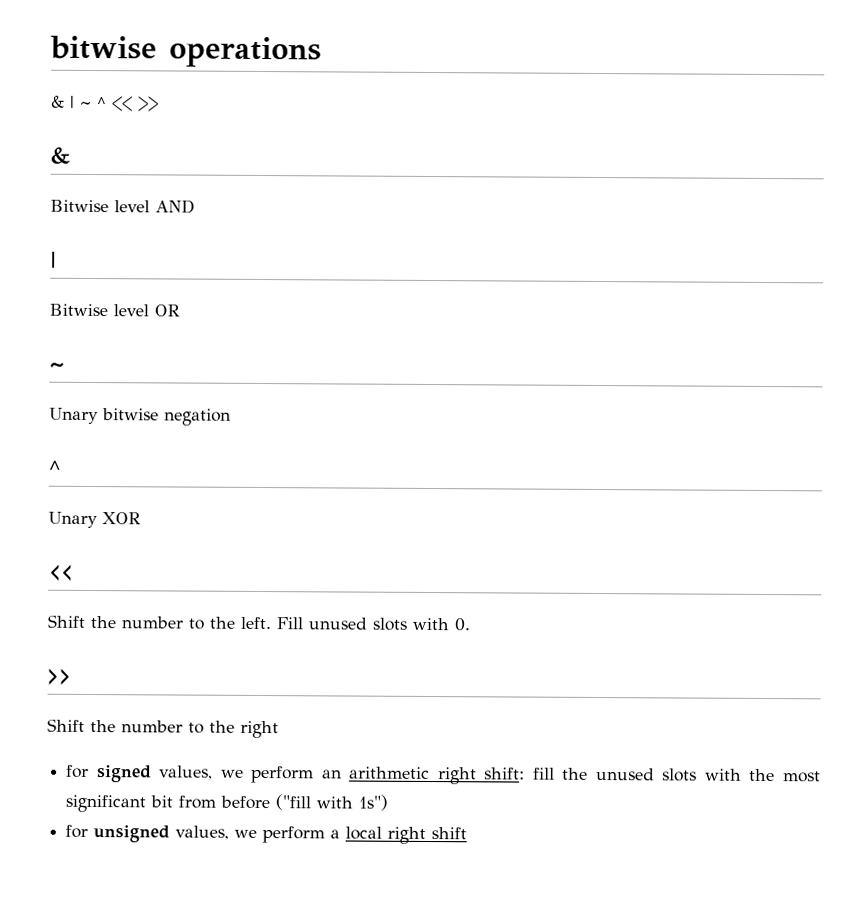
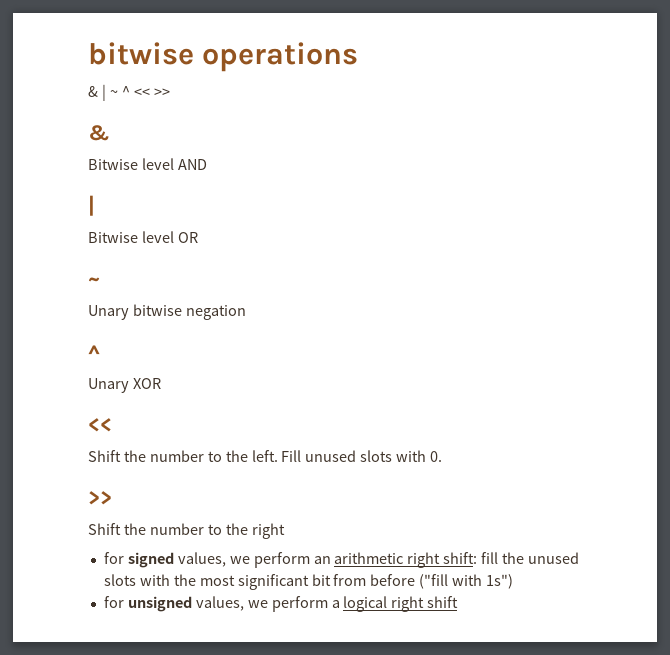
[345,826,383,840] local -> [343,596,388,612] logical

